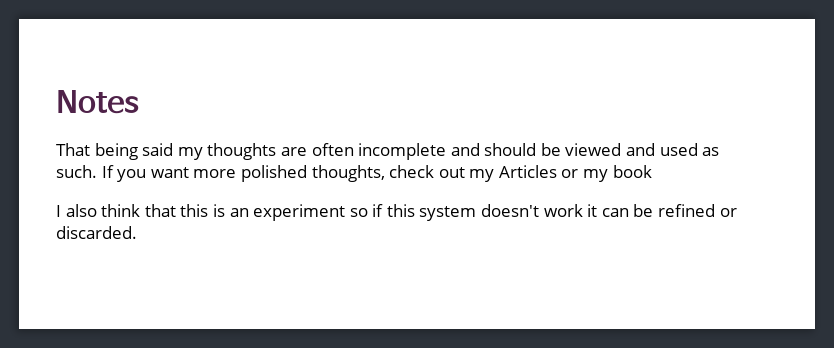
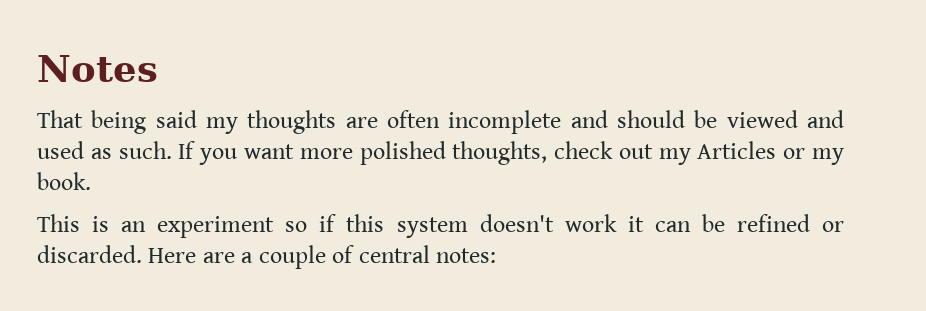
[612,165,652,178] [56,204,209,217] book // I also think that this -> [37,172,91,190] [37,214,80,232] book. // This
(137, 232) none -> [148,245,497,269] Here are a couple of central notes:

